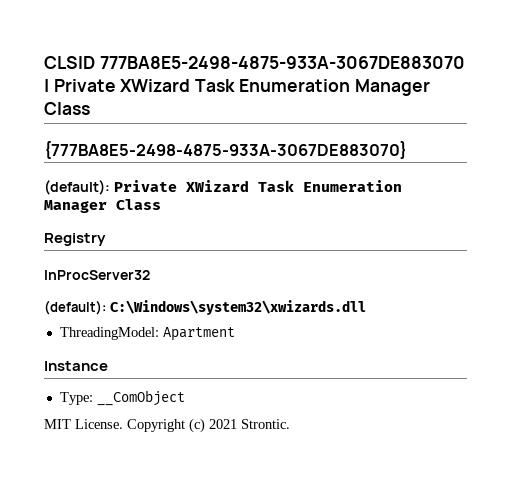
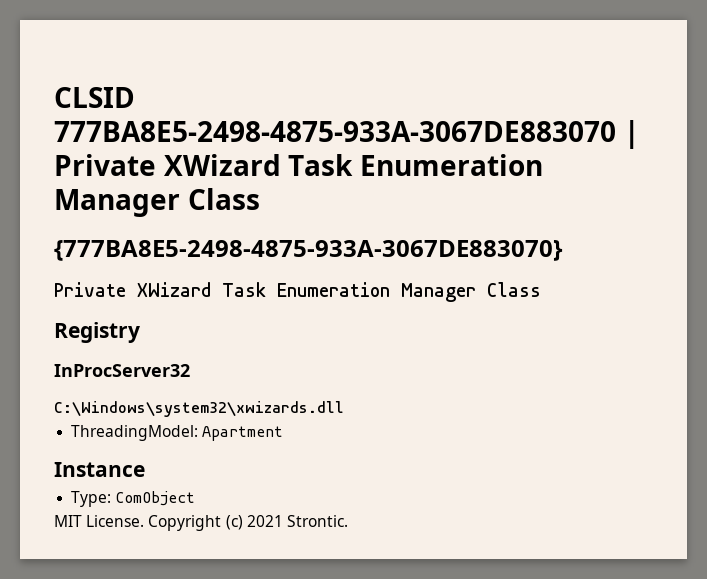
[44,180,110,195] (default): -> (563, 250) none
[44,300,106,315] (default): -> (190, 370) none
[96,390,185,406] __ComObject -> [115,491,196,506] ComObject

